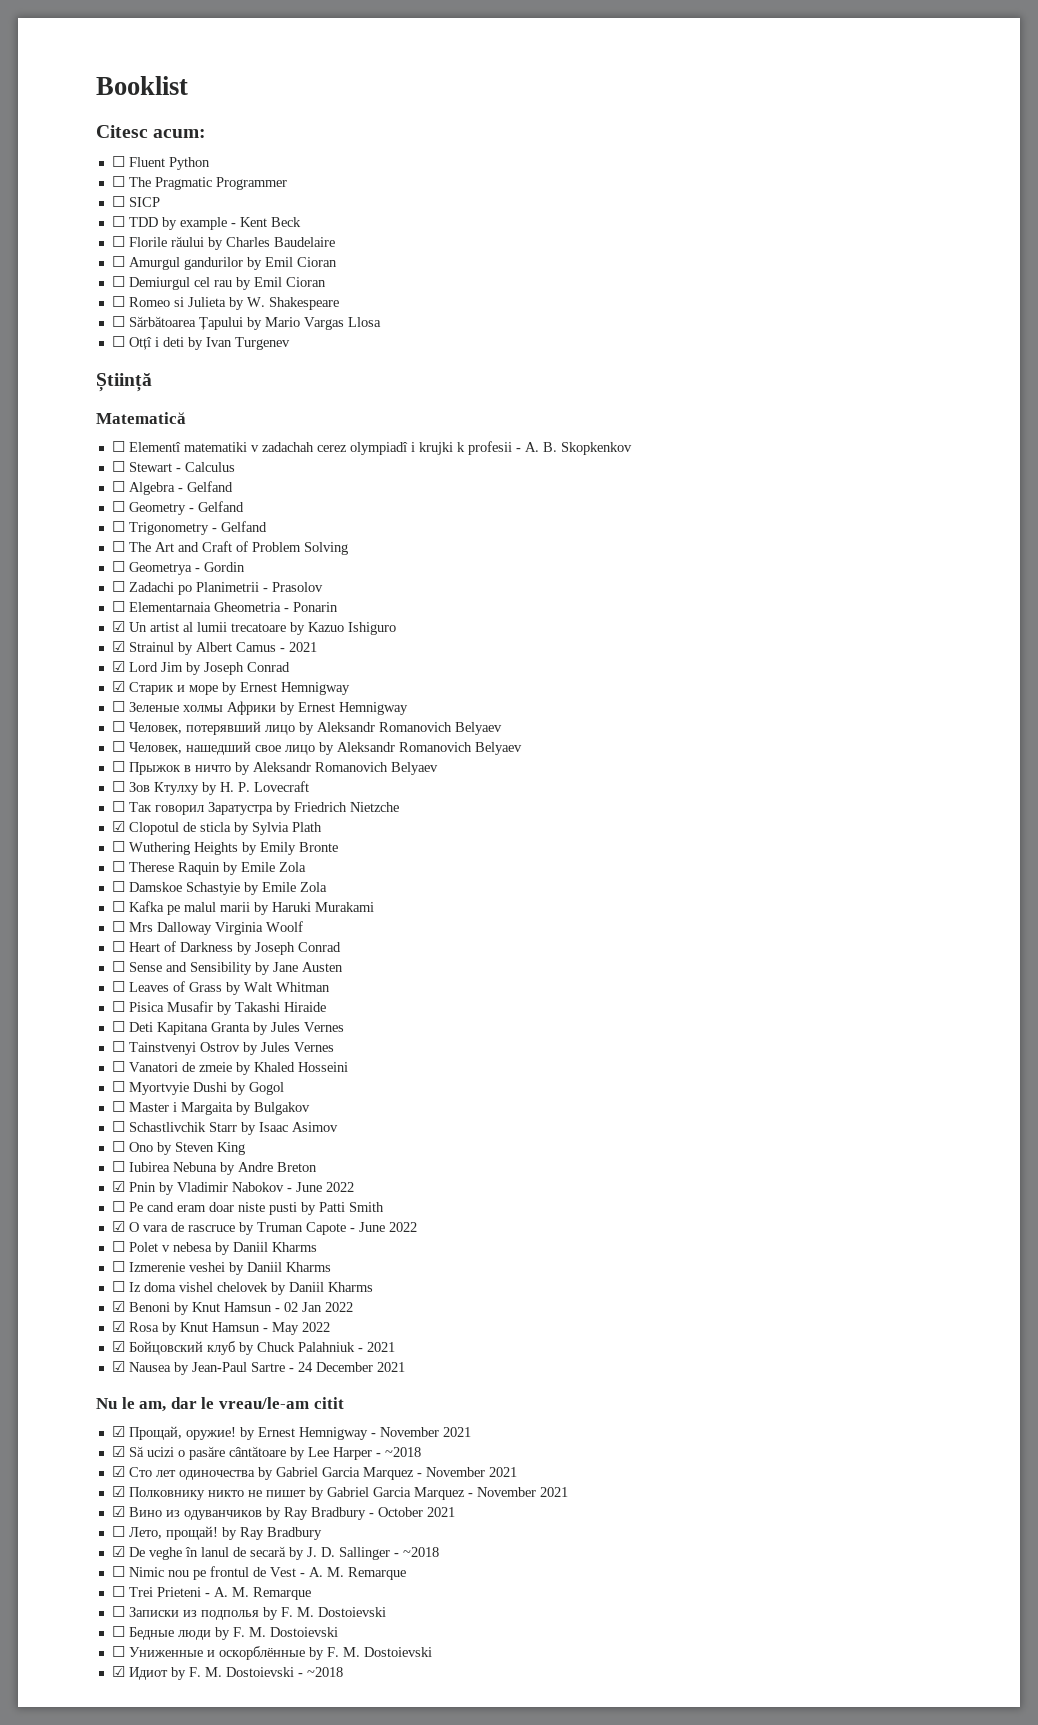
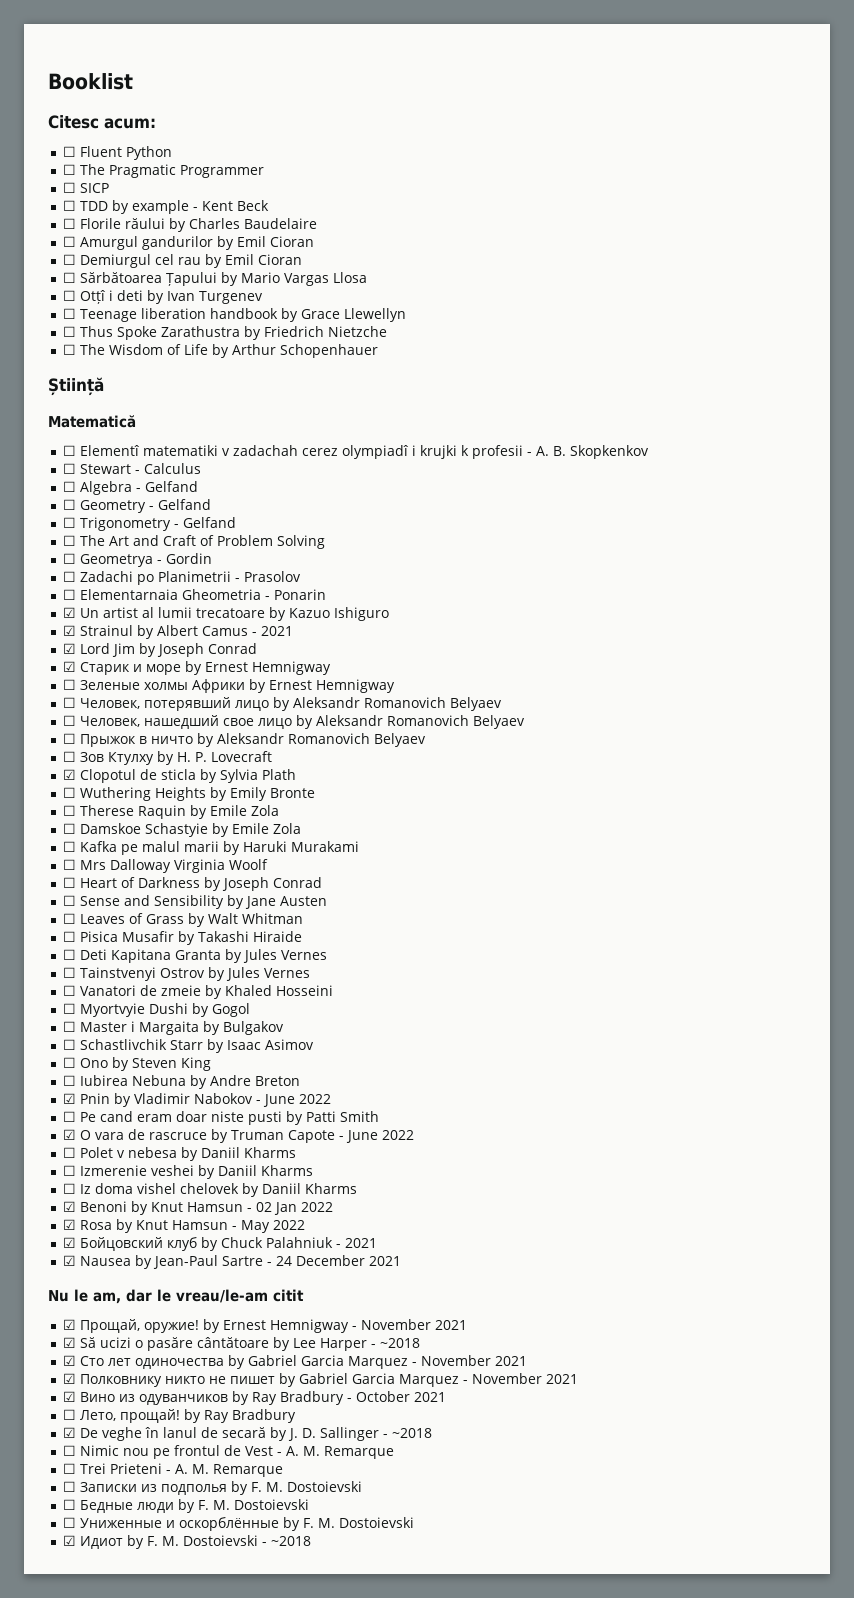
[111,296,339,310] // ☐ Romeo si Julieta by W. Shakespeare -> (302, 259) none
(290, 343) none -> [62,308,406,322] [62,326,387,340] [62,344,378,358] // ☐ Teenage liberation handbook by Grace Llewellyn // ☐ Thus Spoke Zarathustra by Friedrich Nietzche // ☐ The Wisdom of Life by Arthur Schopenhauer
[111,801,399,815] // ☐ Так говорил Заратустра by Friedrich Nietzche -> (272, 756) none

